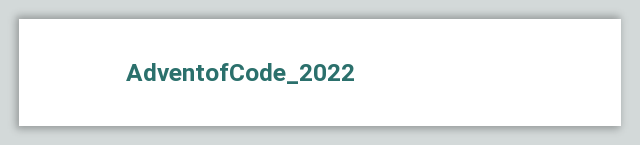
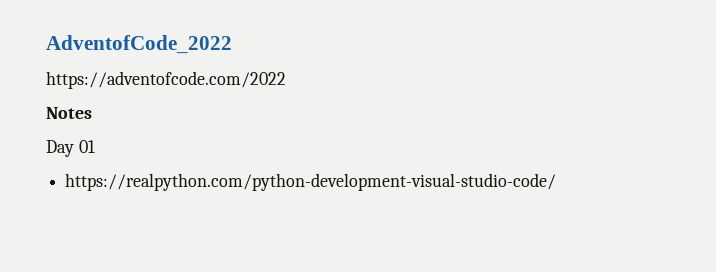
(355, 73) none -> [46,71,286,89] [46,107,92,119] [46,140,95,157] [65,173,557,191] // https://adventofcode.com/2022 // Notes // Day 01 // https://realpython.com/python-development-visual-studio-code/

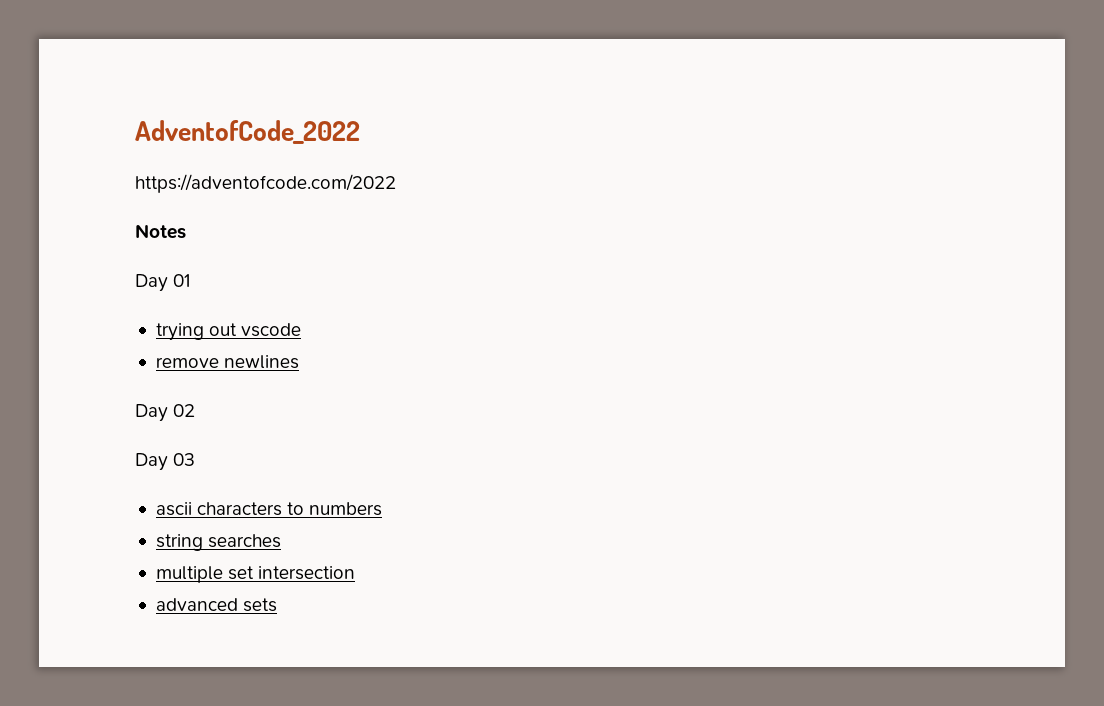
[65,173,557,191] https://realpython.com/python-development-visual-studio-code/ -> [155,323,302,341] [155,355,300,369] [135,404,196,422] [135,453,196,471] [155,502,383,516] [155,534,282,551] [155,566,356,583] [155,598,278,612] trying out vscode // remove newlines // Day 02 // Day 03 // ascii characters to numbers // string searches // multiple set intersection // advanced sets

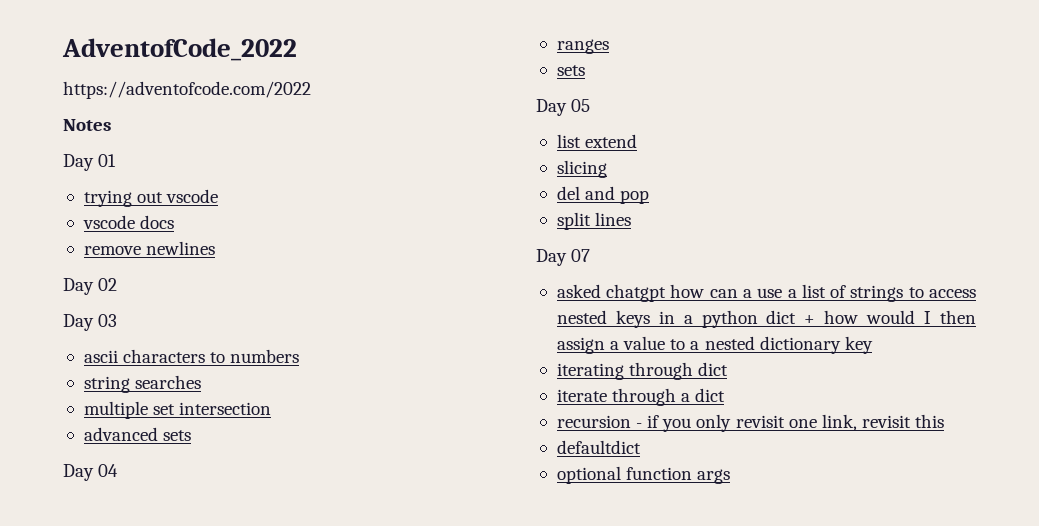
(302, 330) none -> [82,215,175,229] // vscode docs
(278, 605) none -> [63,464,119,481] [556,39,609,54] [556,65,585,76] [536,99,591,116] [556,134,638,148] [556,160,607,178] [556,186,650,204] [556,212,632,230] [536,249,591,266] [556,284,977,302] [556,310,977,328] [556,336,873,354] [556,362,729,380] [556,388,726,406] [556,414,945,432] [556,440,641,454] [556,466,731,484] // Day 04 // ranges // sets // Day 05 // list extend // slicing // del and pop // split lines // Day 07 // asked chatgpt how can a use a list of strings to access nested keys in a python dict + how would I then assign a value to a nested dictionary key // iterating through dict // iterate through a dict // recursion - if you only revisit one link, revisit this // defaultdict // optional function args

